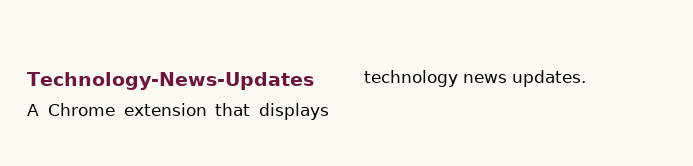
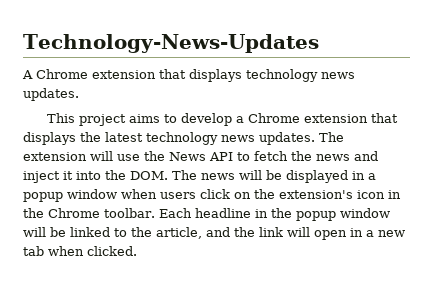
(586, 78) none -> [47,113,399,126] [23,132,344,145] [23,151,378,161] [23,170,376,183] [23,189,401,202] [23,208,390,221] [23,227,405,240] [23,246,137,256] // This project aims to develop a Chrome extension that displays the latest technology news updates. The extension will use the News API to fetch the news and inject it into the DOM. The news will be displayed in a popup window when users click on the extension's icon in the Chrome toolbar. Each headline in the popup window will be linked to the article, and the link will open in a new tab when clicked.

